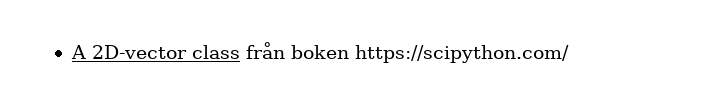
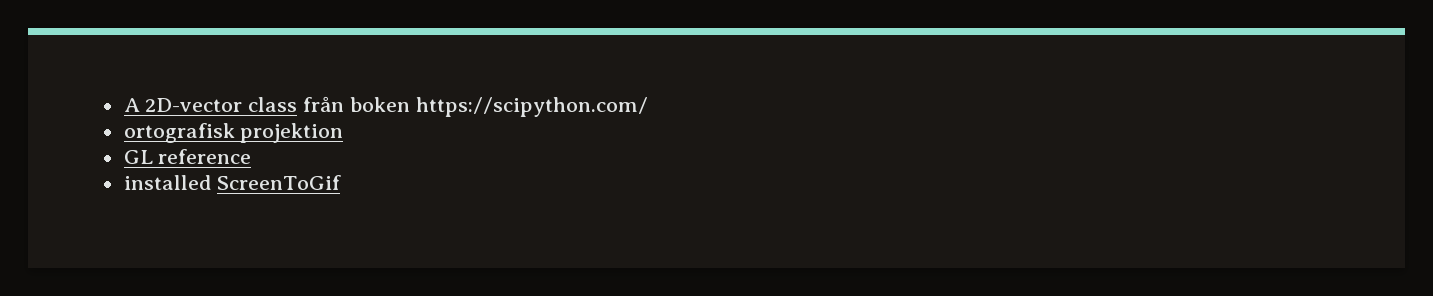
(569, 54) none -> [123,123,344,143] [123,149,252,164] [123,175,342,190] // ortografisk projektion // GL reference // installed ScreenToGif

